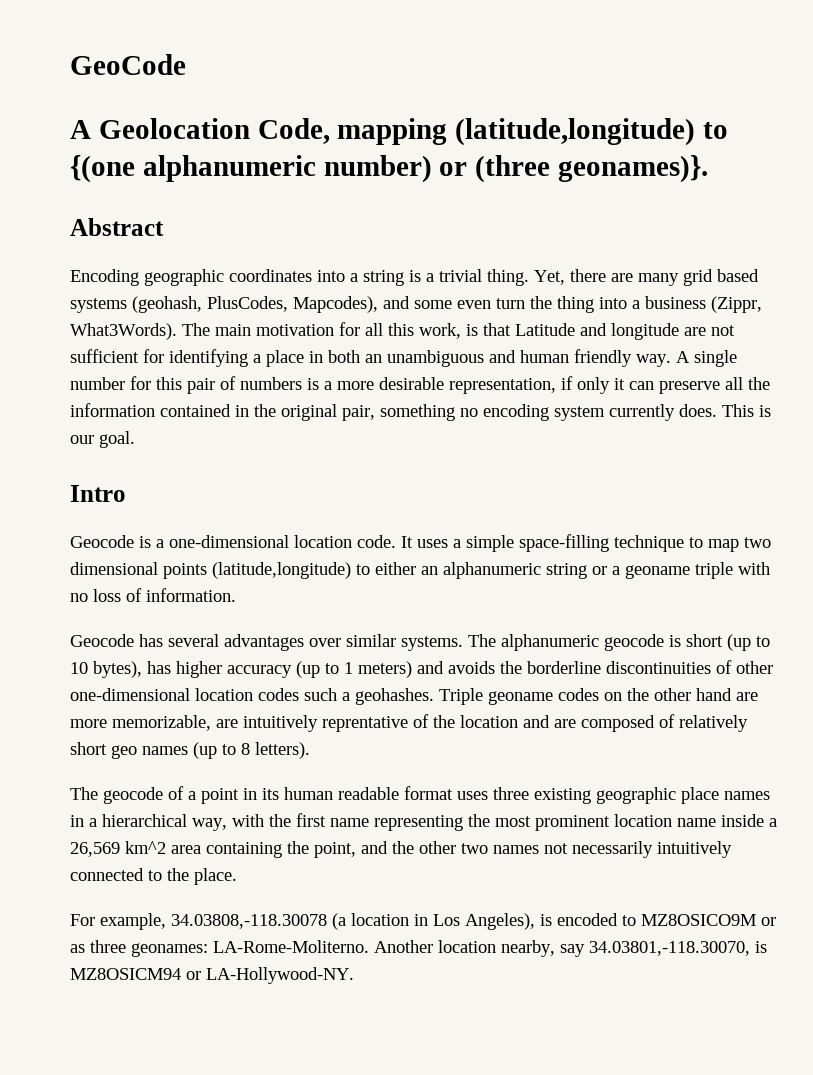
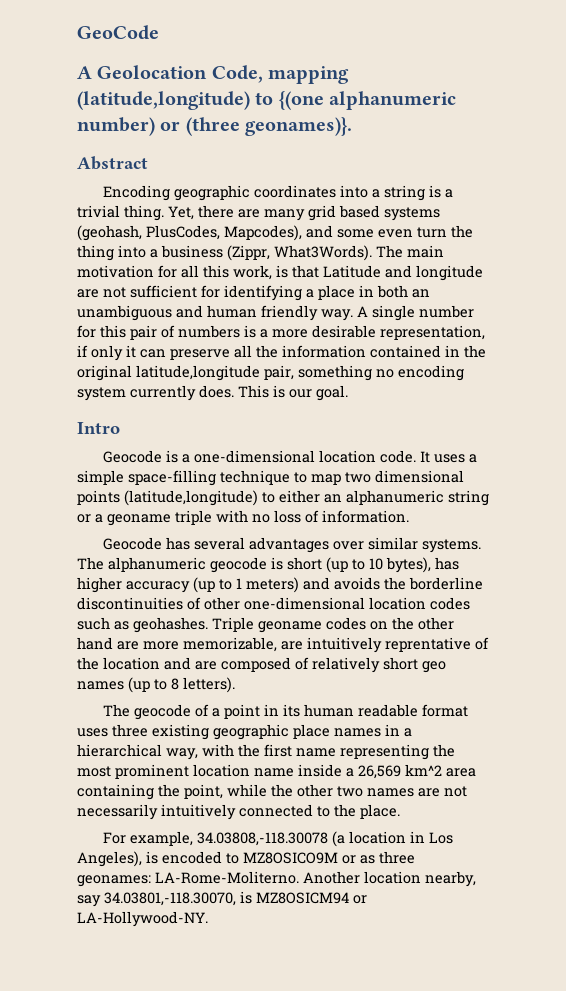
(337, 412) none -> [136,365,260,381] latitude,longitude
[342,692,350,701] a -> [114,621,129,630] as
[361,841,388,854] and -> [227,784,267,797] while
(539, 849) none -> [418,788,440,797] are

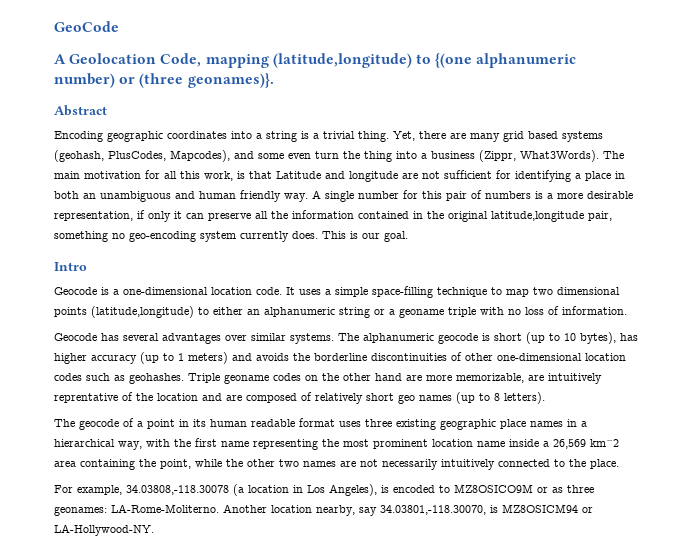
[398,365,464,381] encoding -> [129,231,196,242] geo-encoding

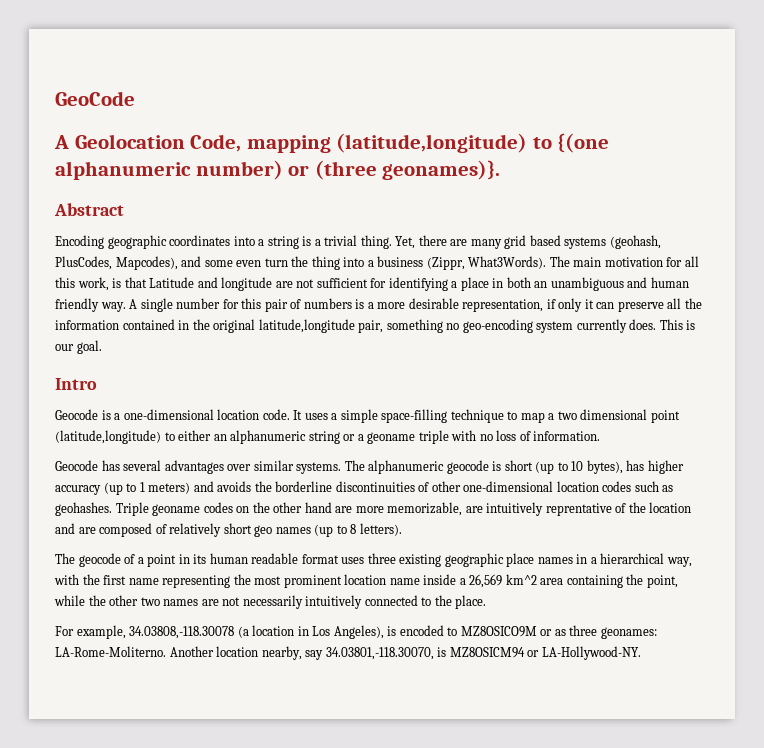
(529, 293) none -> [548,413,555,420] a
[54,307,87,317] points -> [650,410,680,423] point

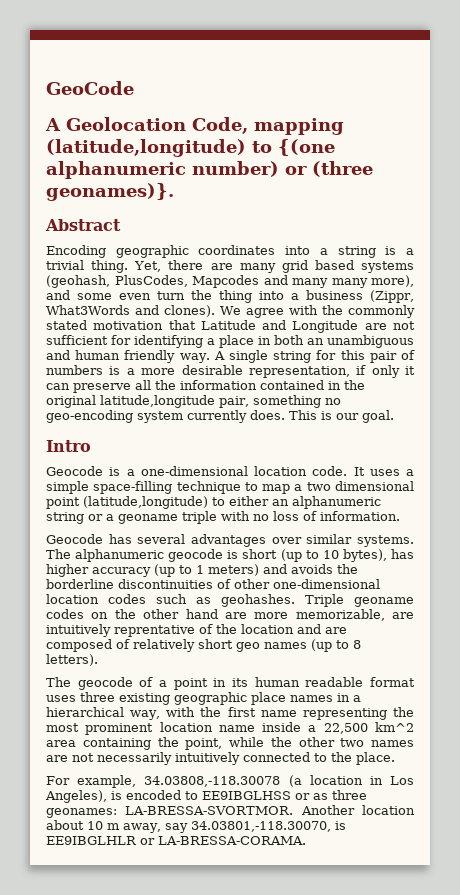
[115,256,178,270] Mapcodes), -> [192,275,414,288] Mapcodes and many many more),
[468,256,699,269] [55,277,122,291] What3Words). The main motivation for all this work, is -> [46,305,415,318] [46,320,164,330] What3Words and clones). We agree with the commonly stated motivation
[221,277,273,291] longitude -> [292,320,359,333] Longitude
[176,298,221,309] number -> [273,351,312,363] string
[469,574,503,588] 26,569 -> [323,723,368,734] 22,500
[460,626,537,637] MZ8OSICO9M -> [202,791,291,800] EE9IBGLHSS
[55,646,166,657] LA-Rome-Moliterno. -> [125,806,294,815] LA-BRESSA-SVORTMOR.
[261,646,641,660] nearby, say 34.03801,-118.30070, is MZ8OSICM94 or LA-Hollywood-NY. -> [46,820,346,833] [46,836,306,845] about 10 m away, say 34.03801,-118.30070, is EE9IBGLHLR or LA-BRESSA-CORAMA.

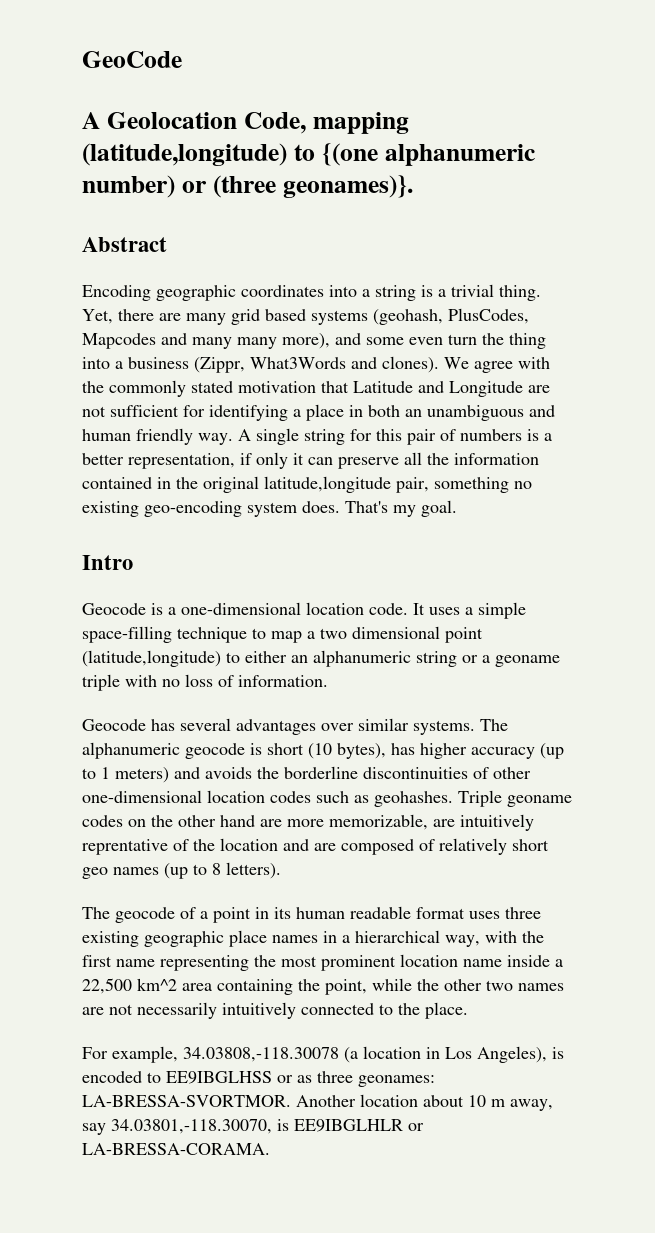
[141,365,243,375] more desirable -> [82,453,124,465] better
(341, 401) none -> [82,501,139,517] existing
[187,410,359,423] currently does. This is our -> [302,501,416,517] does. That's my
[280,549,339,562] (up to 10 -> [308,743,332,759] (10

